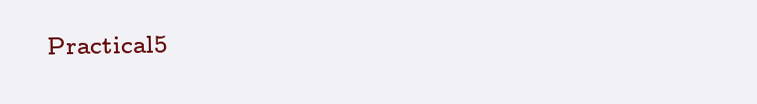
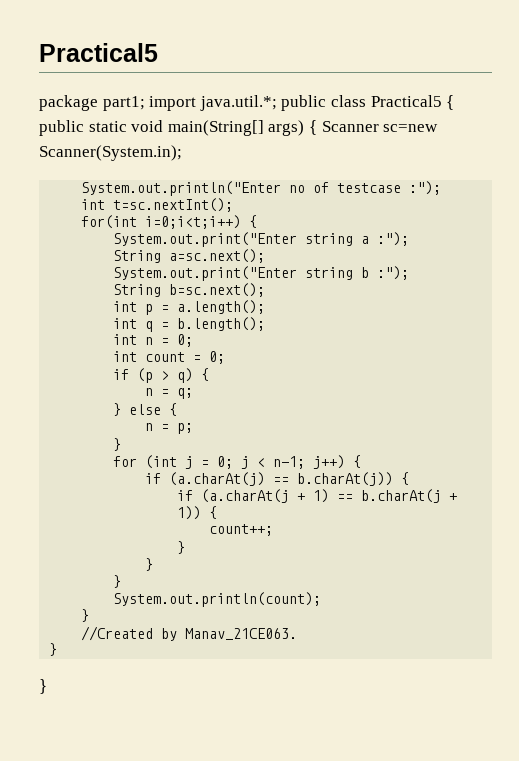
[46,35,168,55] Practical5 -> [39,43,158,62] [39,95,455,111] [39,120,439,136] [39,145,182,161] [81,181,442,196] [81,198,234,212] [81,215,258,229] [113,232,410,247] [113,249,266,263] [113,266,410,281] [113,283,266,297] [113,300,266,315] [113,317,266,332] [113,334,194,347] [113,351,226,364] [113,368,210,383] [145,388,194,399] [113,403,178,416] [145,423,194,434] [113,438,122,451] [113,455,362,469] [145,472,410,486] [177,489,458,503] [177,506,218,520] [209,524,274,536] [177,541,186,554] [145,558,154,571] [113,575,122,588] [113,592,322,607] [81,609,90,622] [81,626,298,641] [49,643,58,656] [39,679,47,694] Practical5 // package part1; import java.util.*; public class Practical5 { public static void main(String[] args) { Scanner sc=new Scanner(System.in); // System.out.println("Enter no of testcase :"); // int t=sc.nextInt(); // for(int i=0;i<t;i++) { // System.out.print("Enter string a :"); // String a=sc.next(); // System.out.print("Enter string b :"); // String b=sc.next(); // int p = a.length(); // int q = b.length(); // int n = 0; // int count = 0; // if (p > q) { // n = q; // } else { // n = p; // } // for (int j = 0; j < n-1; j++) { // if (a.charAt(j) == b.charAt(j)) { // if (a.charAt(j + 1) == b.charAt(j + 1)) { // count++; // } // } // } // System.out.println(count); // } // //Created by Manav_21CE063. // } // }

